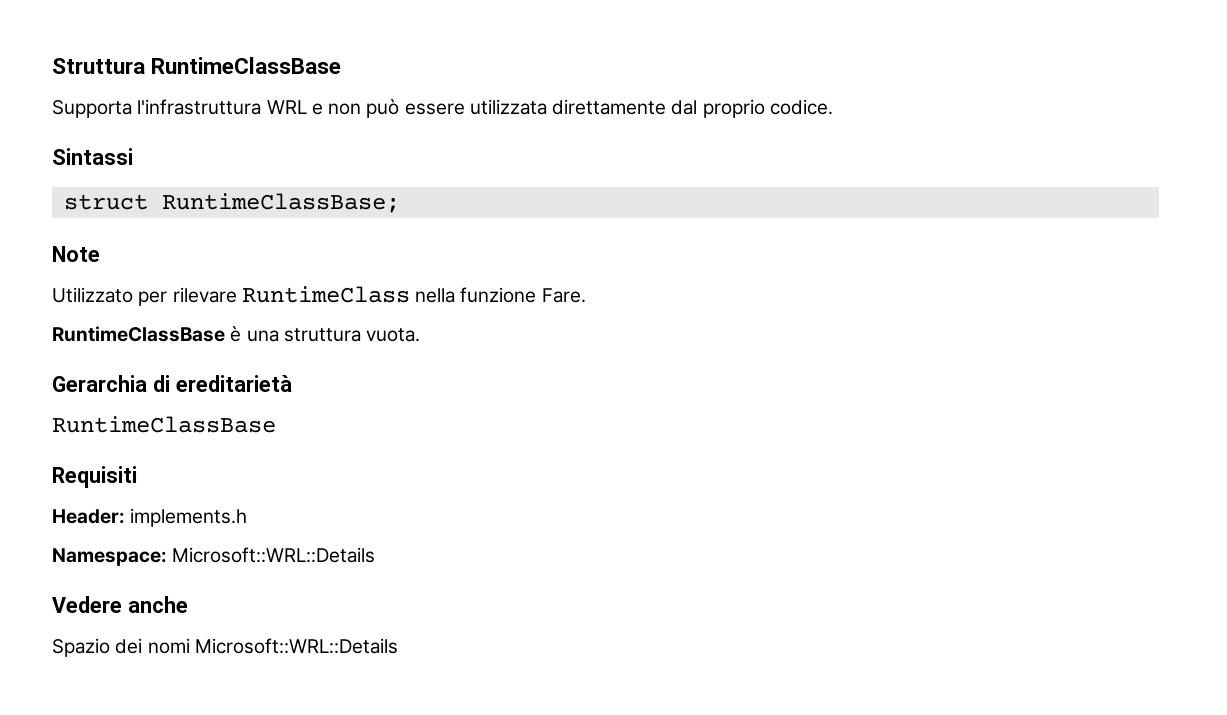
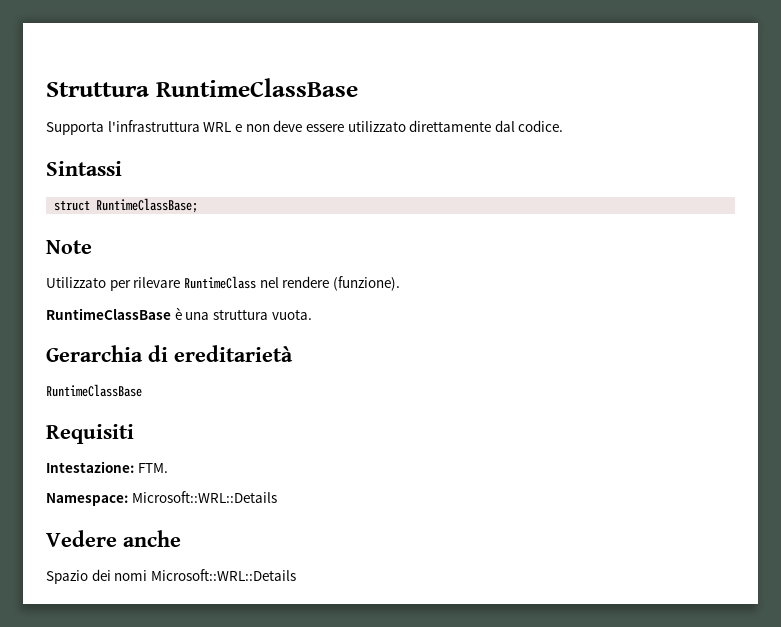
[366,99,547,118] può essere utilizzata -> [273,120,406,132] deve essere utilizzato
[702,99,765,118] proprio -> (515, 126) none
[415,287,586,303] nella funzione Fare. -> [259,276,400,291] nel rendere (funzione).
[52,508,248,527] Header: implements.h -> [46,461,168,473] Intestazione: FTM.

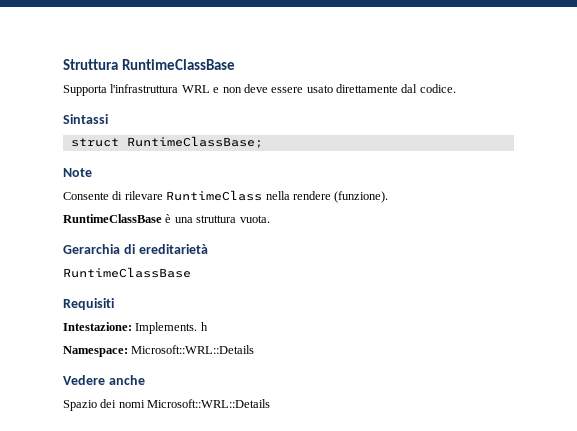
[347,121,406,132] utilizzato -> [306,85,333,93] usato
[46,277,131,291] Utilizzato per -> [63,191,123,200] Consente di
[259,277,279,288] nel -> [265,191,290,200] nella
[137,463,168,473] FTM. -> [135,322,208,334] Implements. h

